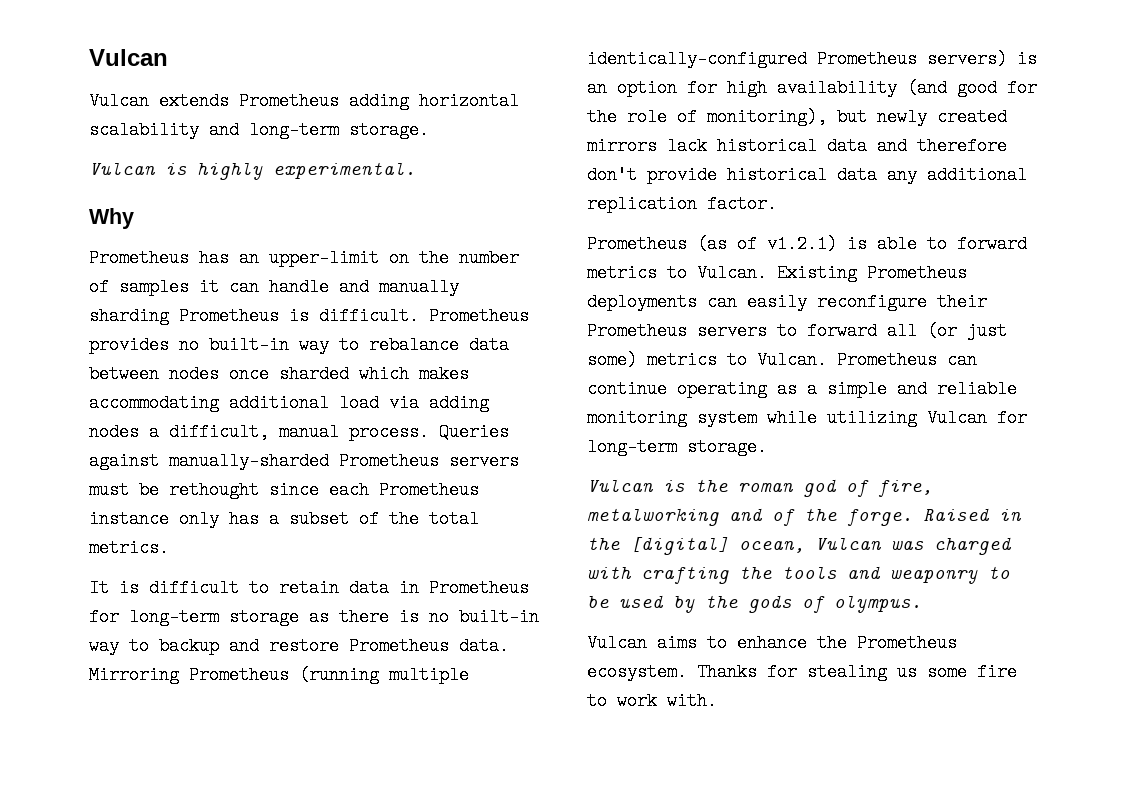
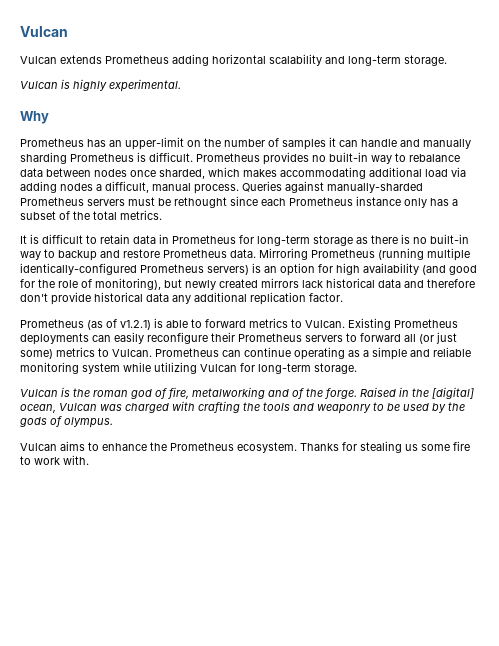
[279,365,349,383] sharded -> [159,169,205,179] sharded,

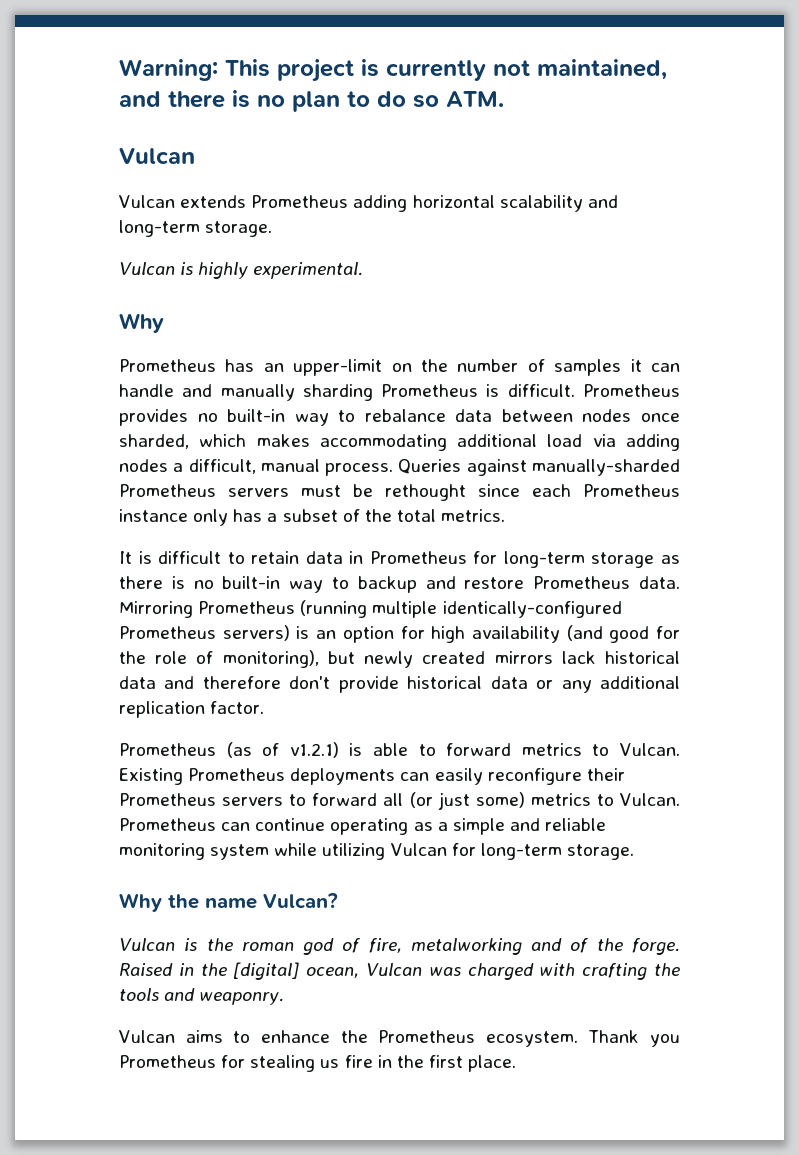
(20, 31) none -> [119,59,667,82] [119,90,504,112] Warning: This project is currently not maintained, and there is no plan to do so ATM. //
(169, 297) none -> [536,680,554,689] or
(357, 368) none -> [119,893,338,912] // Why the name Vulcan?
[317,402,465,414] [20,416,113,428] weaponry to be used by the gods of olympus. -> [199,992,285,1005] weaponry.
[300,441,470,453] [20,455,89,465] Thanks for stealing us some fire to work with. -> [588,1030,680,1047] [119,1055,517,1072] Thank you Prometheus for stealing us fire in the first place.

